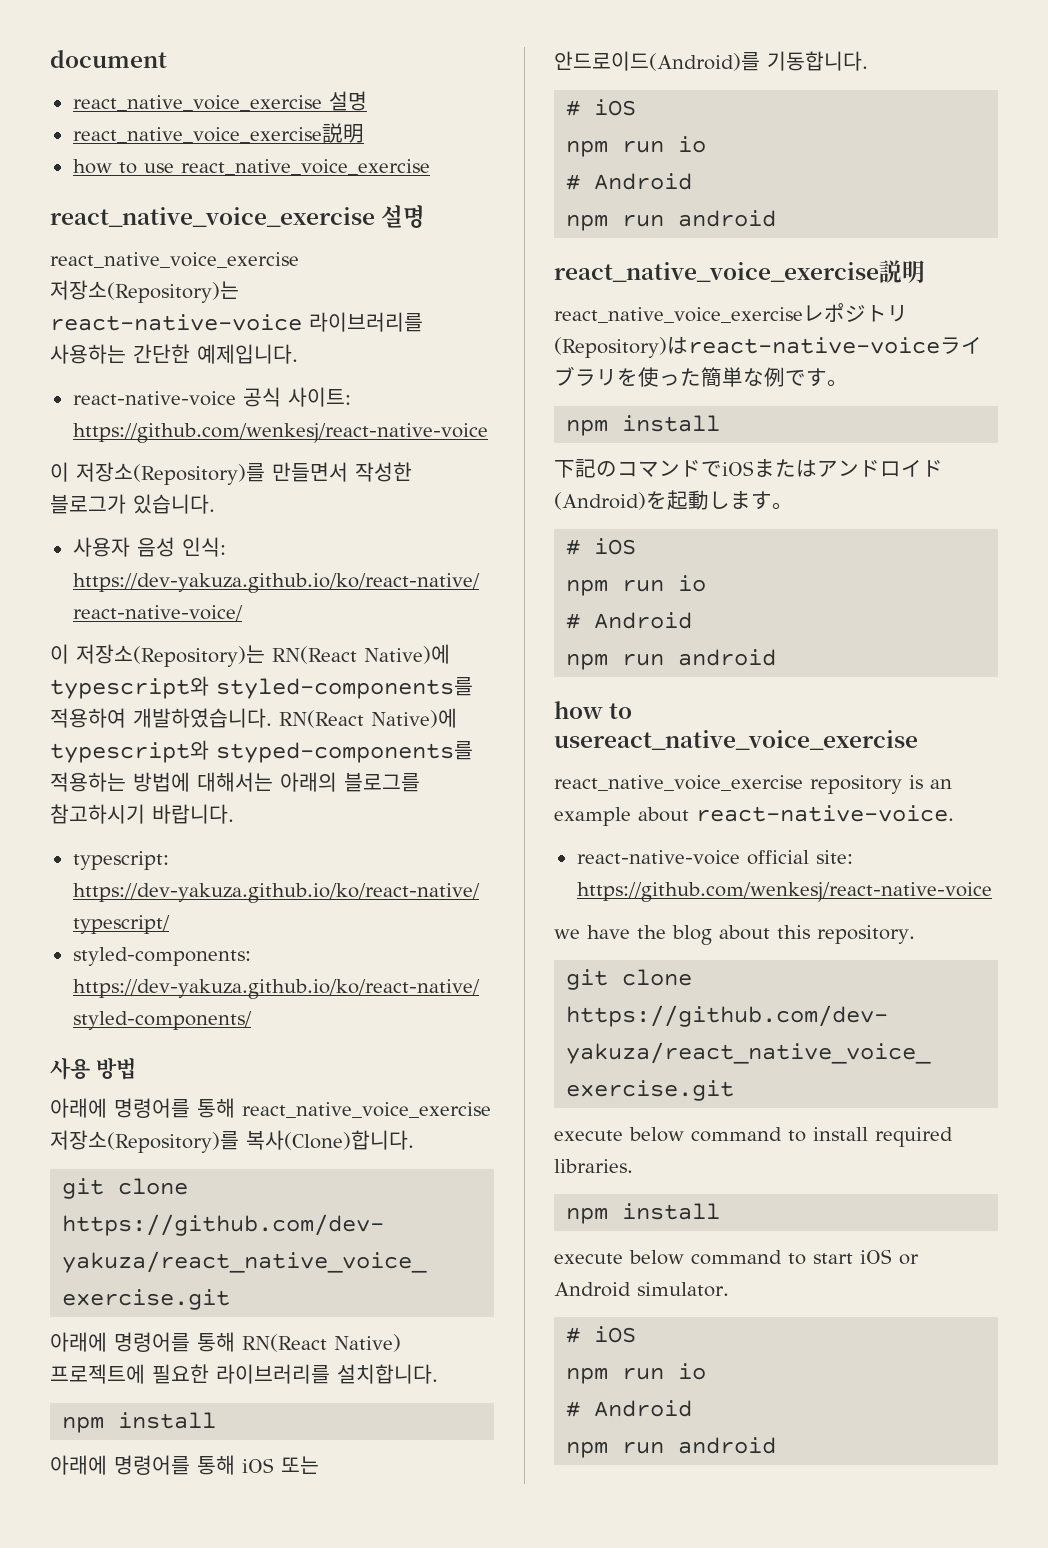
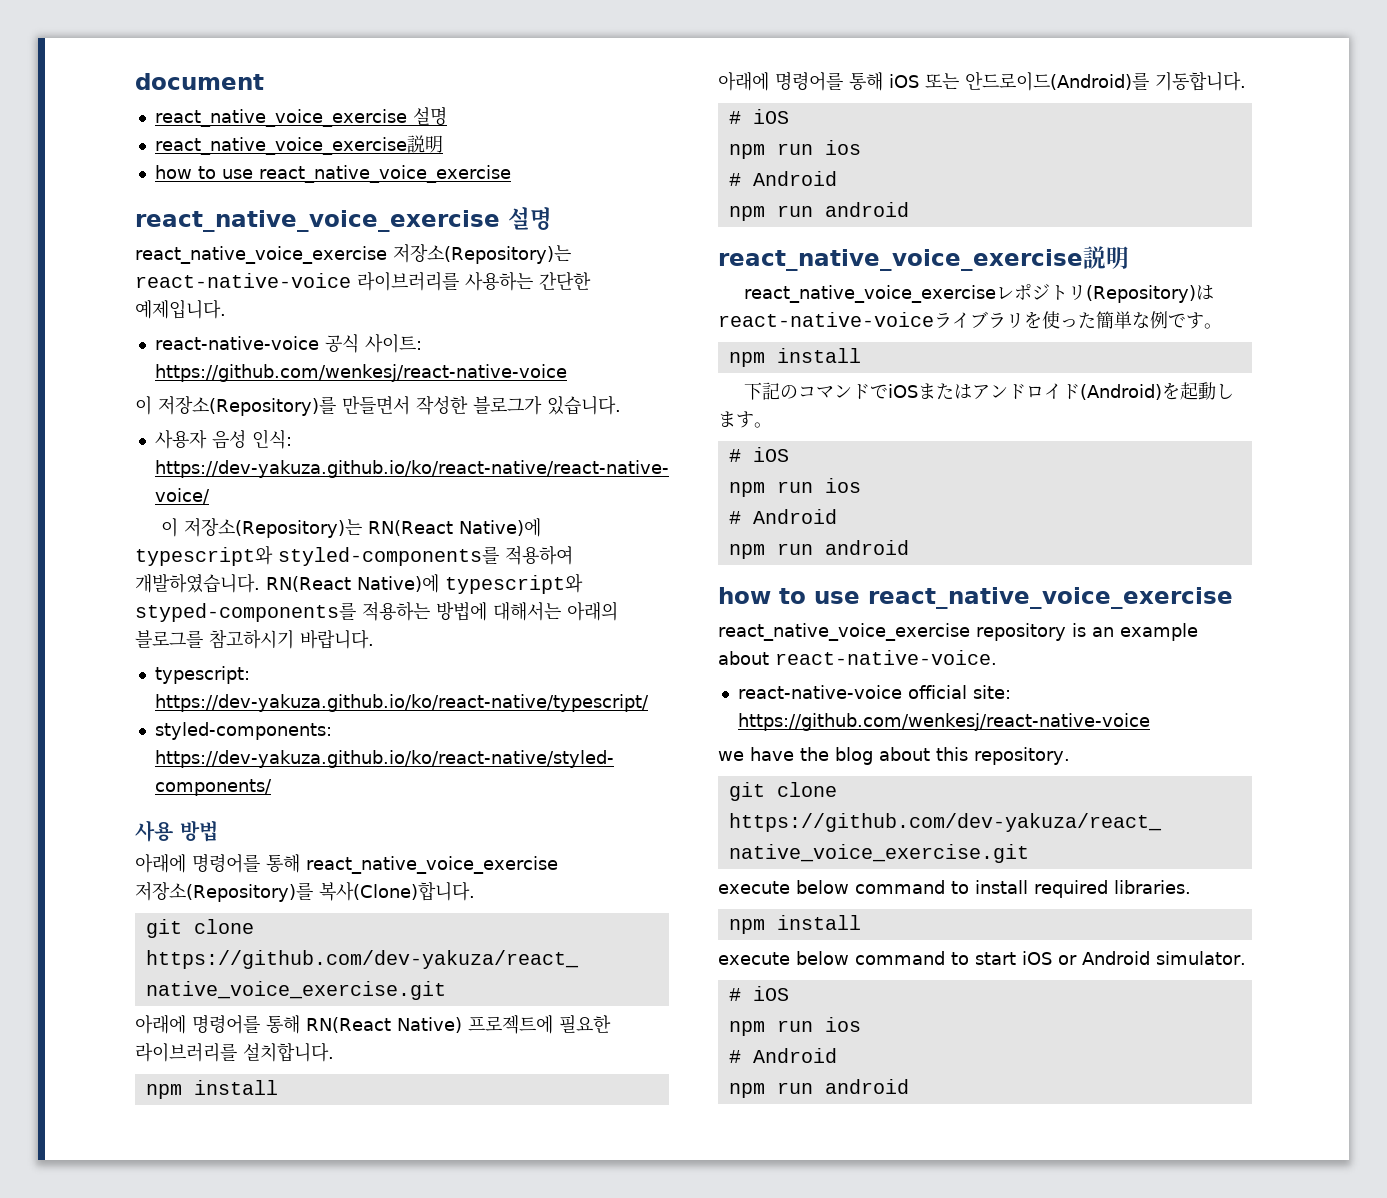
[678,136,707,153] io -> [824,140,861,155] ios
[678,575,707,592] io -> [824,478,861,493] ios
[554,730,918,750] usereact_native_voice_exercise -> [814,587,1233,609] use react_native_voice_exercise
[678,1363,707,1380] io -> [824,1017,861,1032] ios

